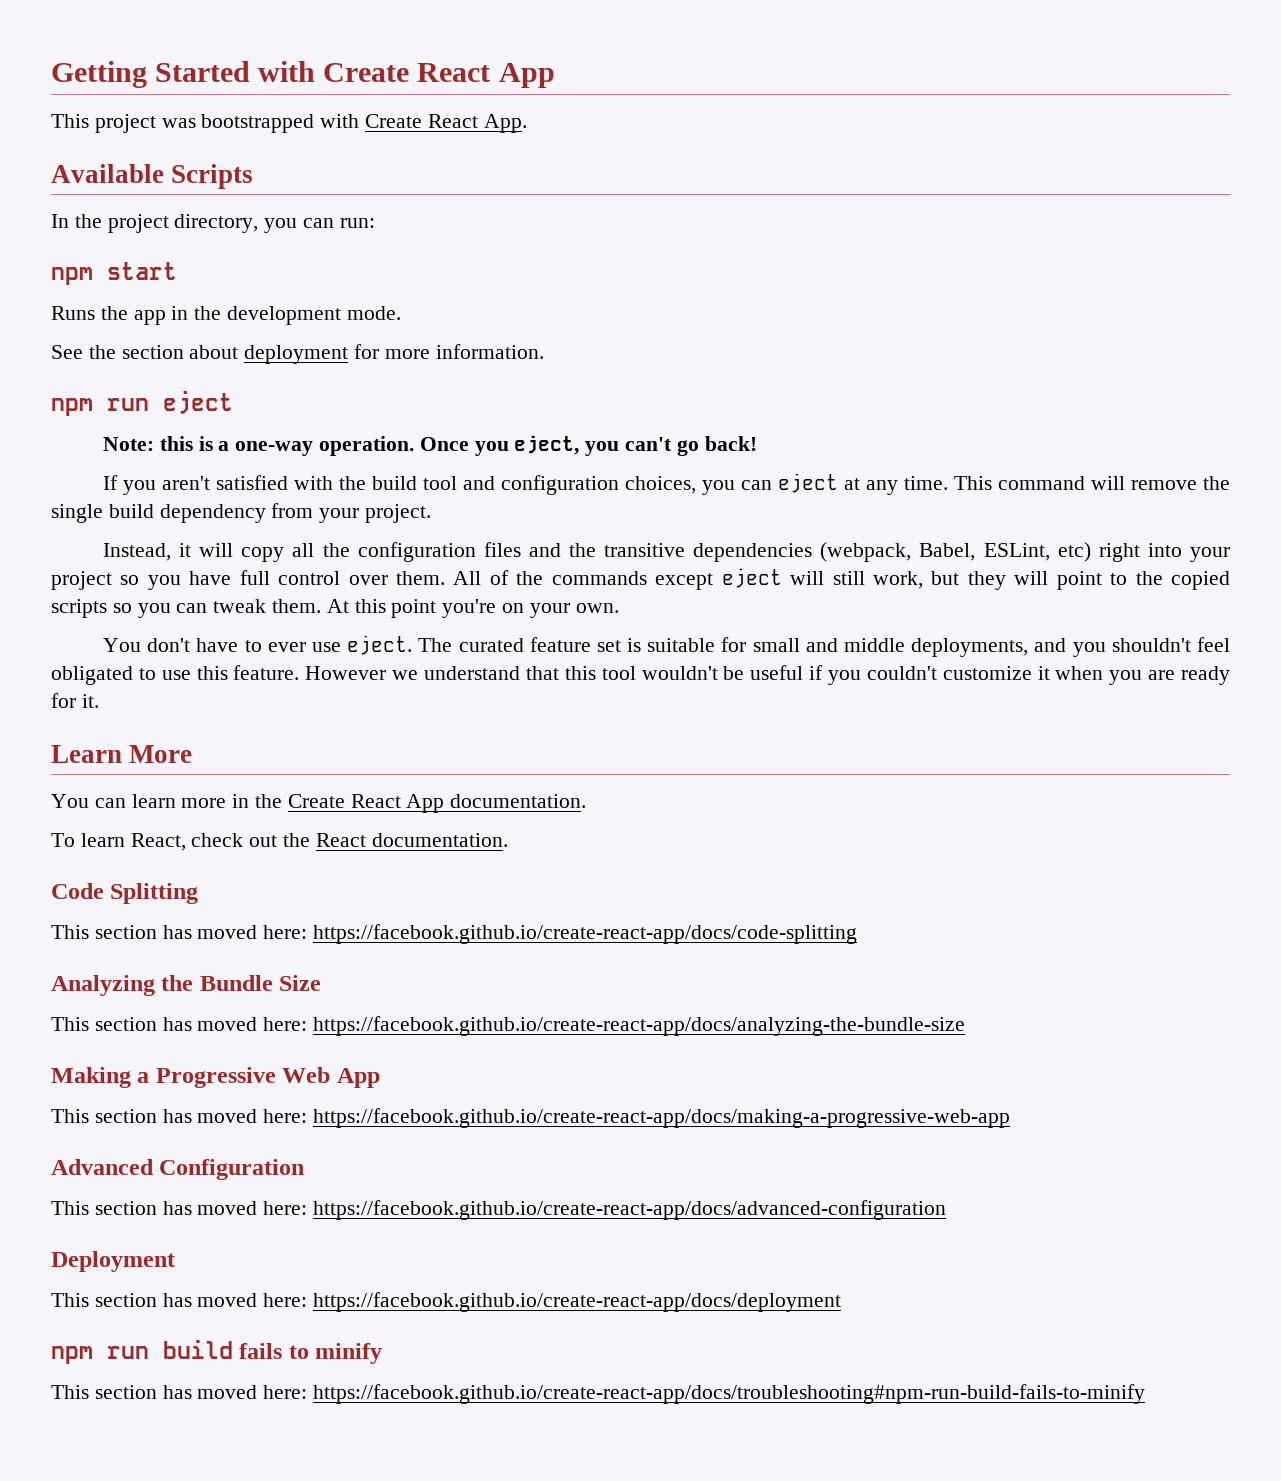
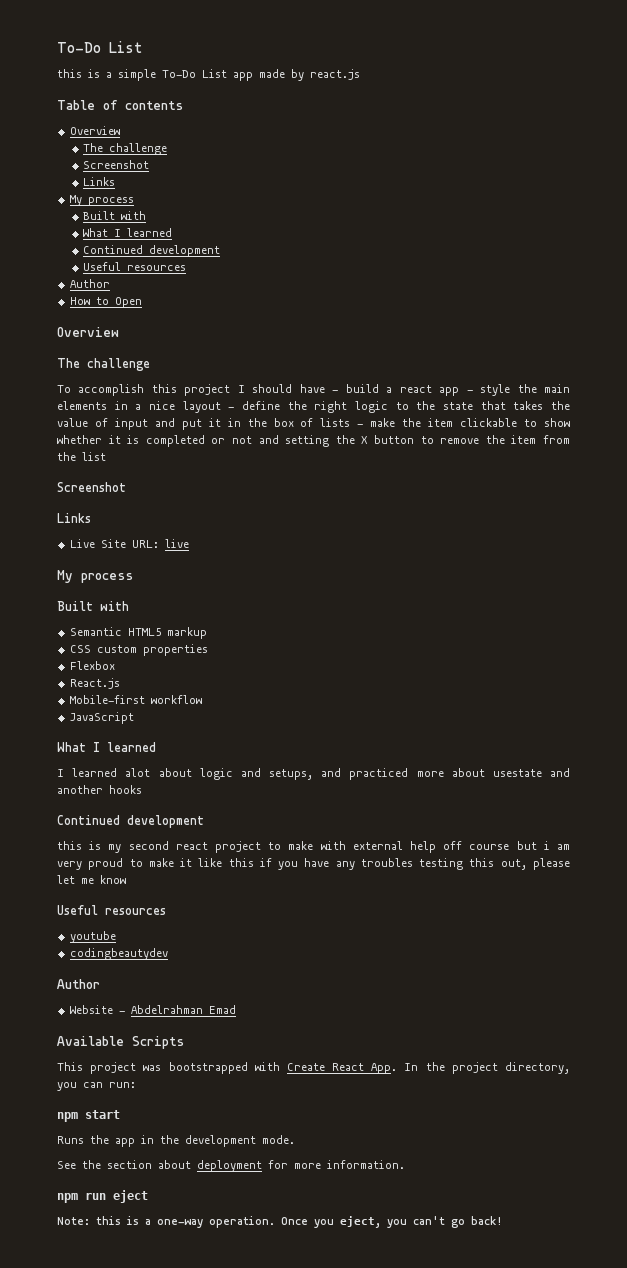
[51,61,555,88] Getting Started with Create React App -> [57,41,142,53] [57,69,360,81] [57,100,183,110] [69,126,120,135] [83,143,168,155] [83,160,150,169] [83,177,116,186] [69,195,134,206] [83,211,147,220] [83,228,173,237] [83,245,221,257] [83,262,187,271] [69,279,110,288] [69,297,142,308] [57,327,119,337] [57,358,150,371] [57,384,570,396] [57,401,571,413] [57,418,570,430] [57,435,571,447] [57,452,106,461] [57,482,126,492] [57,513,91,523] [69,539,189,548] [57,570,133,583] [57,601,129,611] [69,627,207,639] [69,644,208,656] [69,661,115,670] [69,678,120,689] [69,695,202,704] [69,712,134,724] [57,742,156,752] [57,768,570,780] [57,785,142,794] [57,815,204,828] [57,841,570,853] [57,858,570,870] [57,875,126,884] [57,905,166,915] [69,931,116,943] [69,948,168,960] [57,979,100,989] [69,1005,236,1014] [57,1036,184,1049] To-Do List // this is a simple To-Do List app made by react.js // Table of contents // Overview // The challenge // Screenshot // Links // My process // Built with // What I learned // Continued development // Useful resources // Author // How to Open // Overview // The challenge // To accomplish this project I should have - build a react app - style the main elements in a nice layout - define the right logic to the state that takes the value of input and put it in the box of lists - make the item clickable to show whether it is completed or not and setting the X button to remove the item from the list // Screenshot // Links // Live Site URL: live // My process // Built with // Semantic HTML5 markup // CSS custom properties // Flexbox // React.js // Mobile-first workflow // JavaScript // What I learned // I learned alot about logic and setups, and practiced more about usestate and another hooks // Continued development // this is my second react project to make with external help off course but i am very proud to make it like this if you have any troubles testing this out, please let me know // Useful resources // youtube // codingbeautydev // Author // Website - Abdelrahman Emad // Available Scripts
[51,164,254,189] // Available Scripts // -> (398, 1068) none
[102,473,1230,495] [51,503,432,523] [102,542,1231,562] [51,568,1230,590] [51,599,619,618] [102,635,1231,657] [51,665,1230,685] [51,693,99,708] [51,745,193,763] [51,794,587,813] [51,833,508,851] [51,883,199,904] [51,924,858,944] [51,975,322,996] [51,1016,966,1036] [51,1067,380,1088] [51,1108,1011,1128] [51,1159,305,1180] [51,1200,947,1220] [51,1251,175,1272] [51,1292,842,1312] [51,1340,383,1364] [51,1384,1146,1404] // If you aren't satisfied with the build tool and configuration choices, you can eject at any time. This command will remove the single build dependency from your project. // Instead, it will copy all the configuration files and the transitive dependencies (webpack, Babel, ESLint, etc) right into your project so you have full control over them. All of the commands except eject will still work, but they will point to the copied scripts so you can tweak them. At this point you're on your own. // You don't have to ever use eject. The curated feature set is suitable for small and middle deployments, and you shouldn't feel obligated to use this feature. However we understand that this tool wouldn't be useful if you couldn't customize it when you are ready for it. // Learn More // You can learn more in the Create React App documentation. // To learn React, check out the React documentation. // Code Splitting // This section has moved here: https://facebook.github.io/create-react-app/docs/code-splitting // Analyzing the Bundle Size // This section has moved here: https://facebook.github.io/create-react-app/docs/analyzing-the-bundle-size // Making a Progressive Web App // This section has moved here: https://facebook.github.io/create-react-app/docs/making-a-progressive-web-app // Advanced Configuration // This section has moved here: https://facebook.github.io/create-react-app/docs/advanced-configuration // Deployment // This section has moved here: https://facebook.github.io/create-react-app/docs/deployment // npm run build fails to minify // This section has moved here: https://facebook.github.io/create-react-app/docs/troubleshooting#npm-run-build-fails-to-minify -> (503, 1220) none

